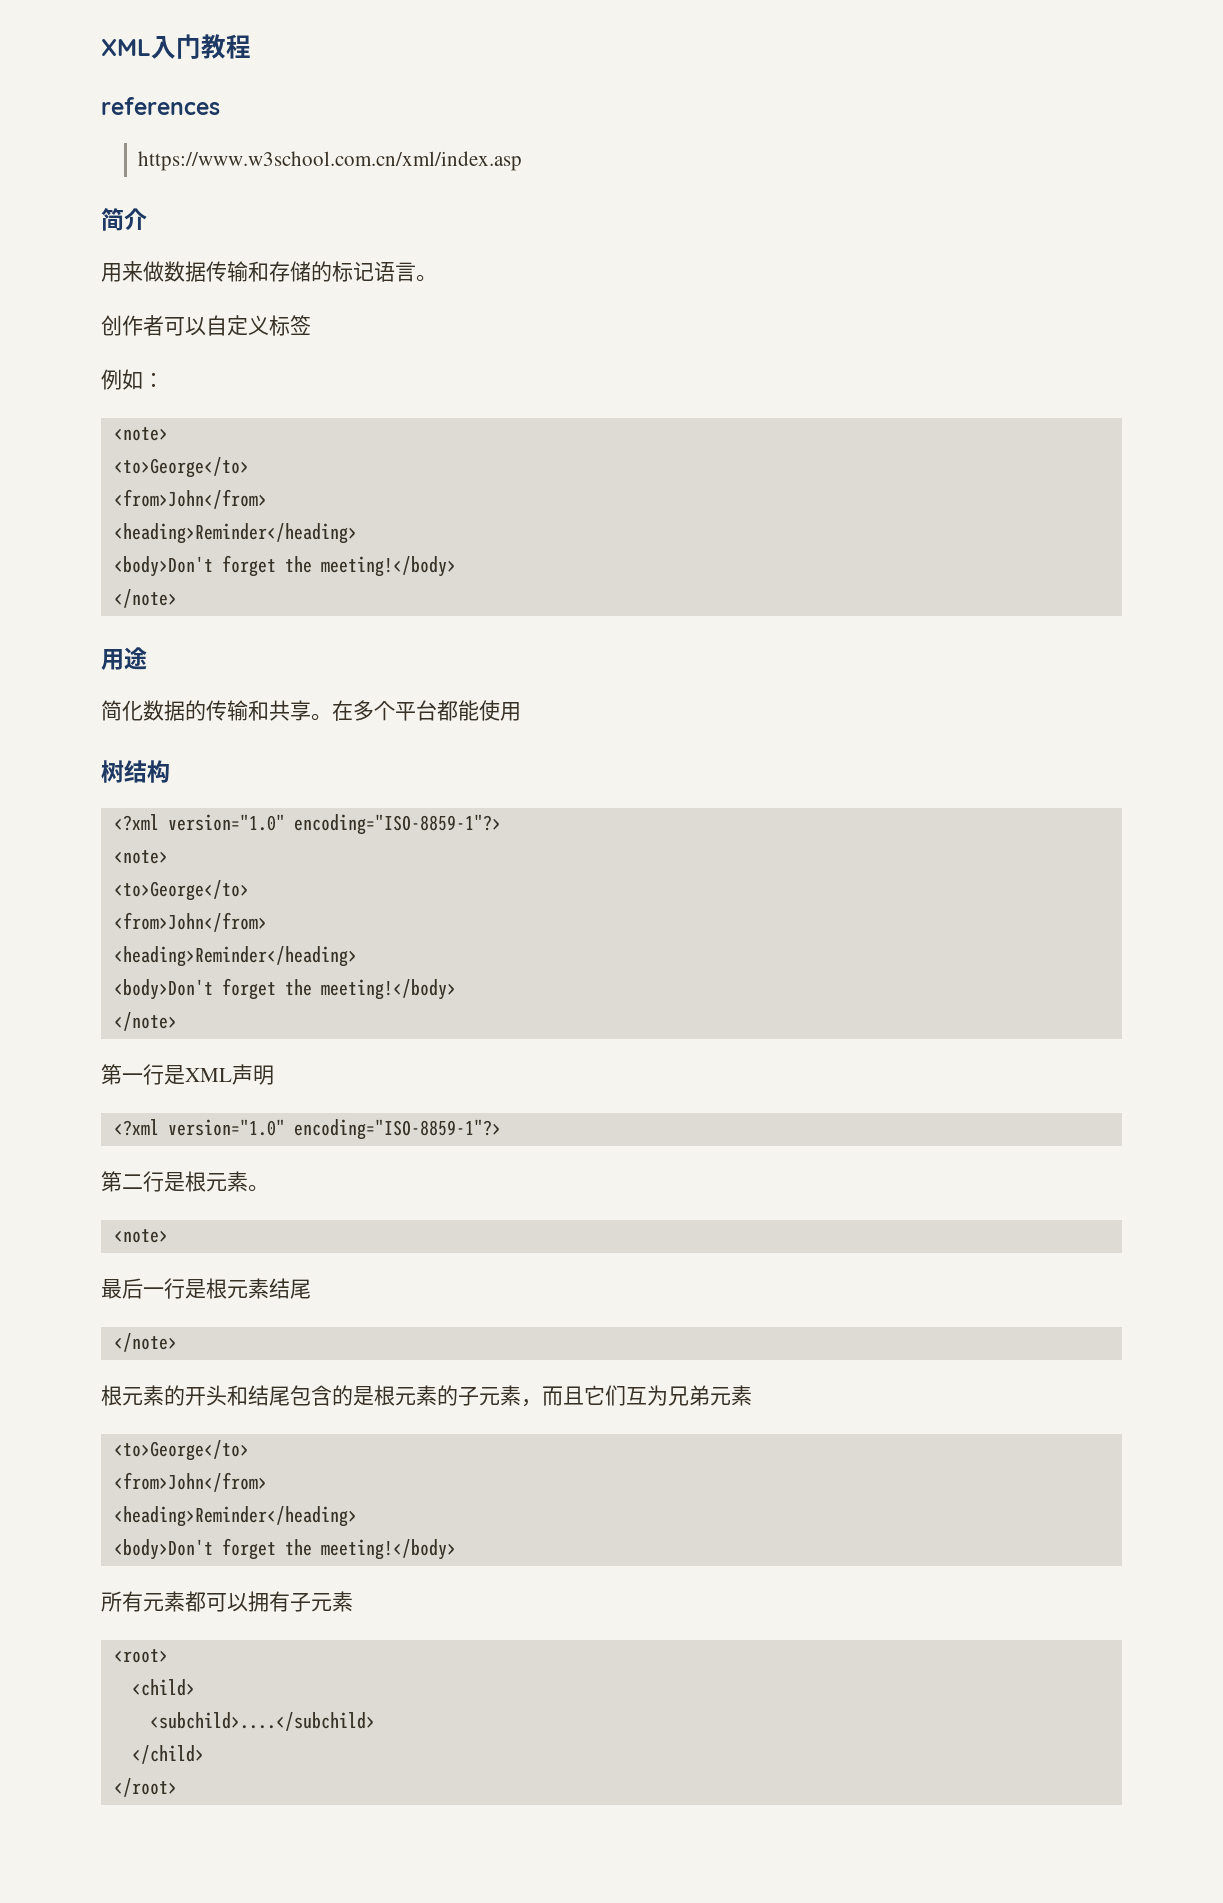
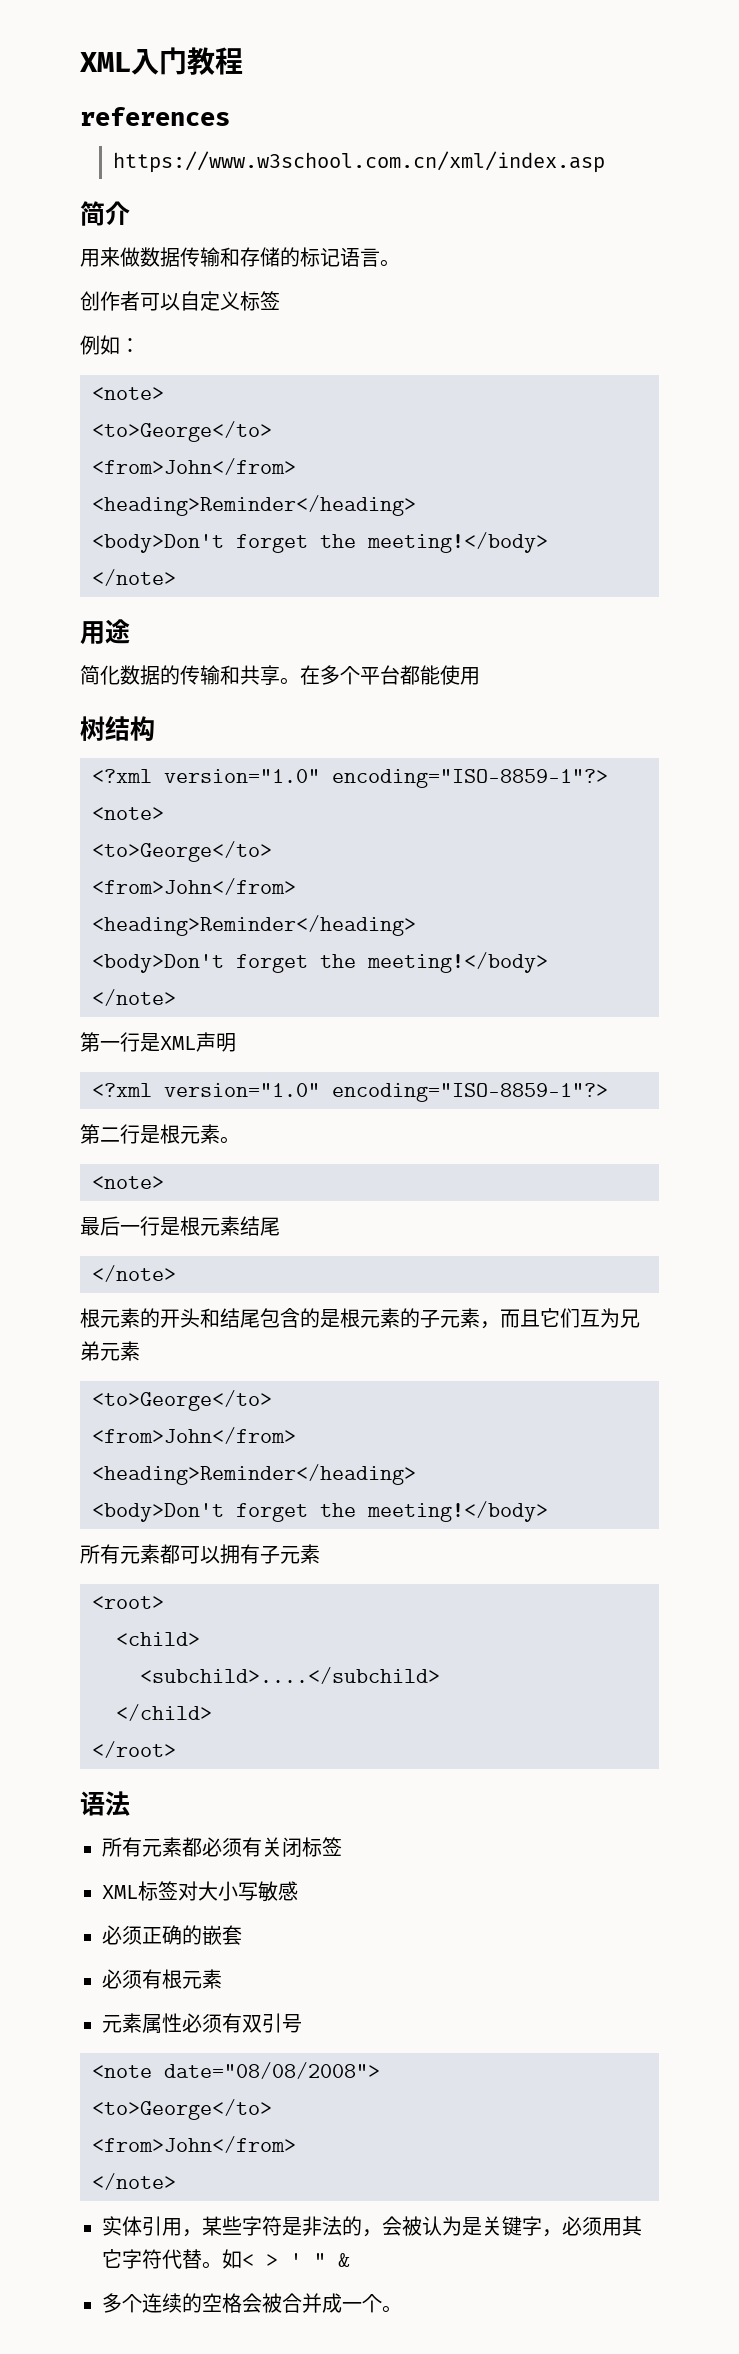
(177, 1787) none -> [80,1791,130,1816] [102,1837,342,1858] [102,1881,298,1902] [102,1925,242,1945] [102,1969,222,1989] [102,2013,302,2034] [92,2062,380,2079] [92,2099,272,2120] [92,2136,296,2153] [92,2173,176,2190] [102,2216,642,2237] [102,2249,350,2269] [102,2293,402,2313] // 语法 // 所有元素都必须有关闭标签 // XML标签对大小写敏感 // 必须正确的嵌套 // 必须有根元素 // 元素属性必须有双引号 // <note date="08/08/2008"> // <to>George</to> // <from>John</from> // </note> // 实体引用，某些字符是非法的，会被认为是关键字，必须用其它字符代替。如< > ' " & // 多个连续的空格会被合并成一个。

